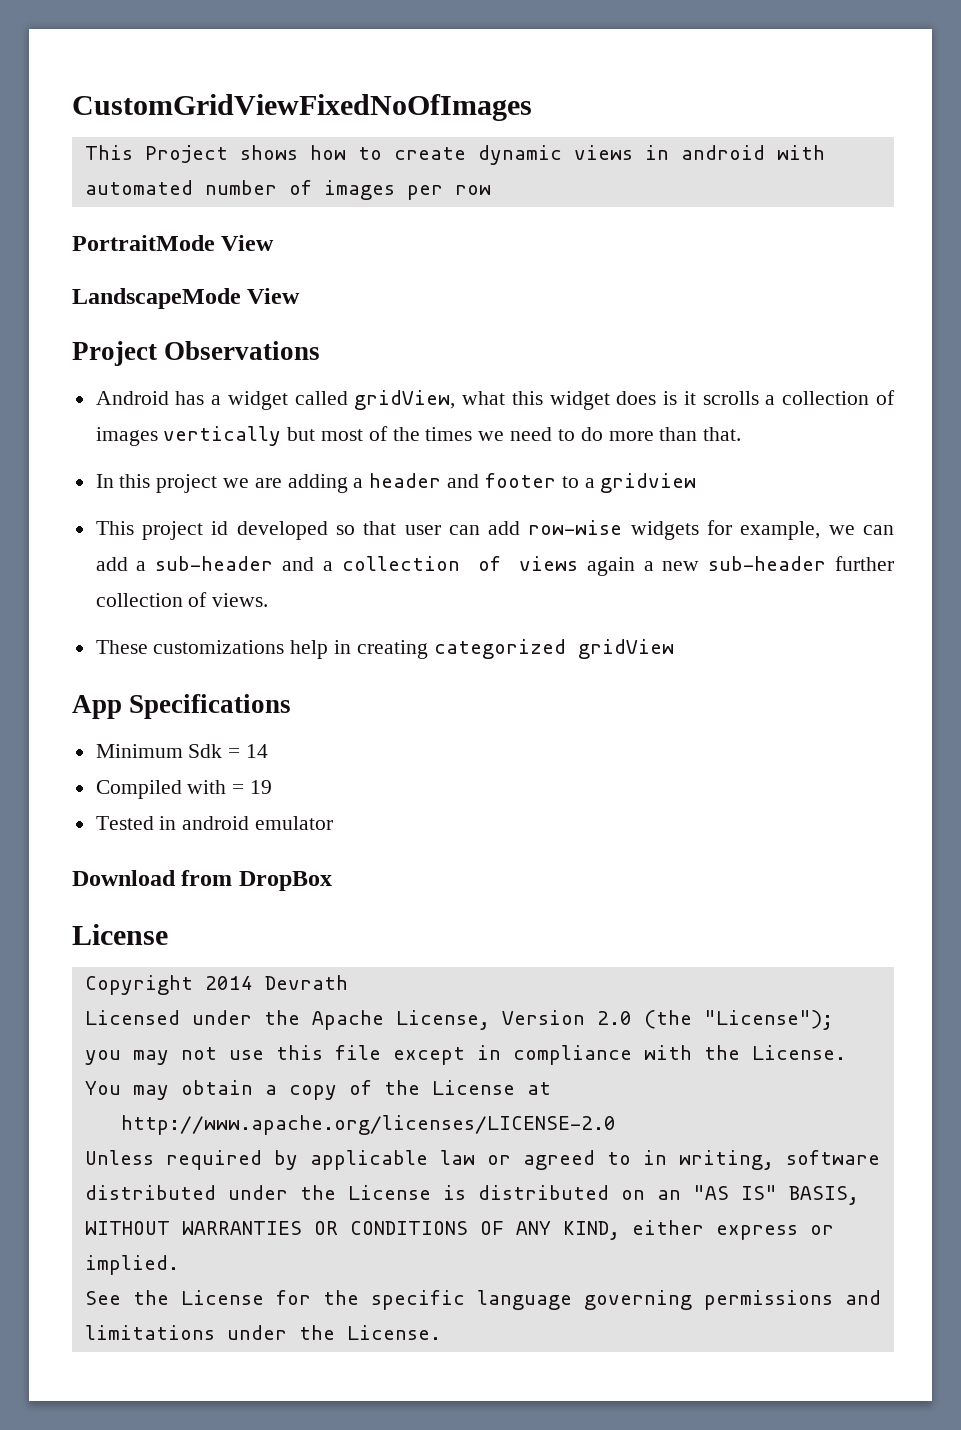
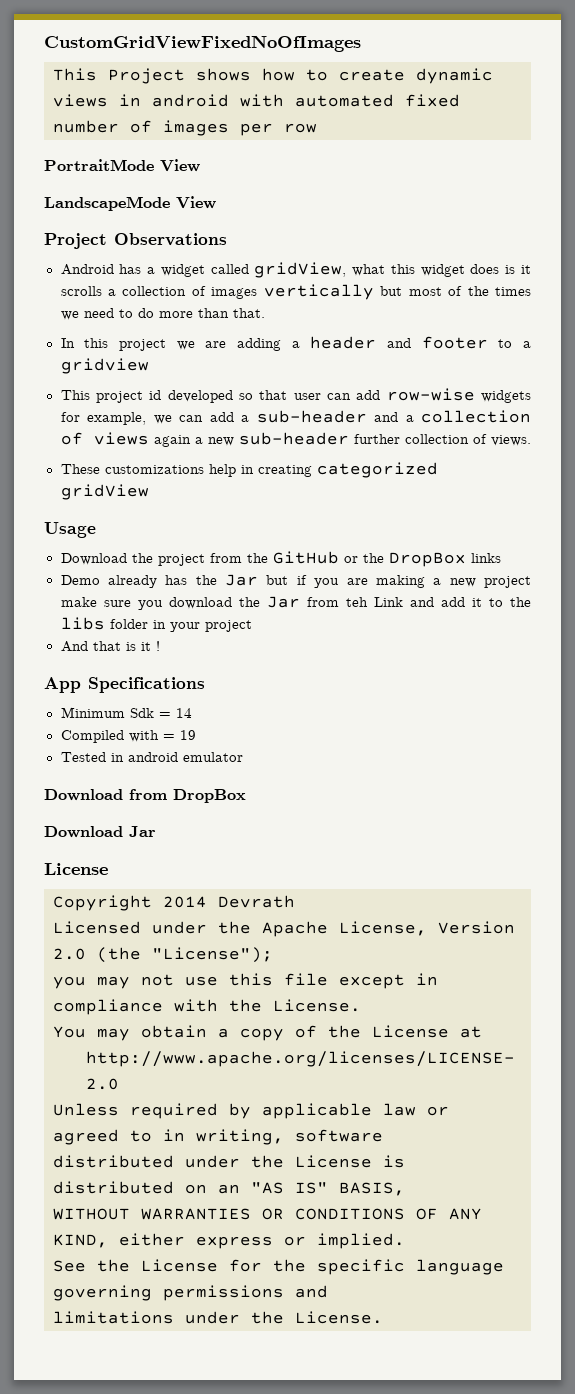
(193, 187) none -> [405,94,460,107] fixed
(674, 649) none -> [44,522,96,538] [60,551,501,567] [60,574,531,588] [60,596,531,610] [60,617,252,632] [60,641,160,652] // Usage // Download the project from the GitHub or the DropBox links // Demo already has the Jar but if you are making a new project make sure you download the Jar from teh Link and add it to the libs folder in your project // And that is it !
(332, 881) none -> [44,826,156,838] // Download Jar

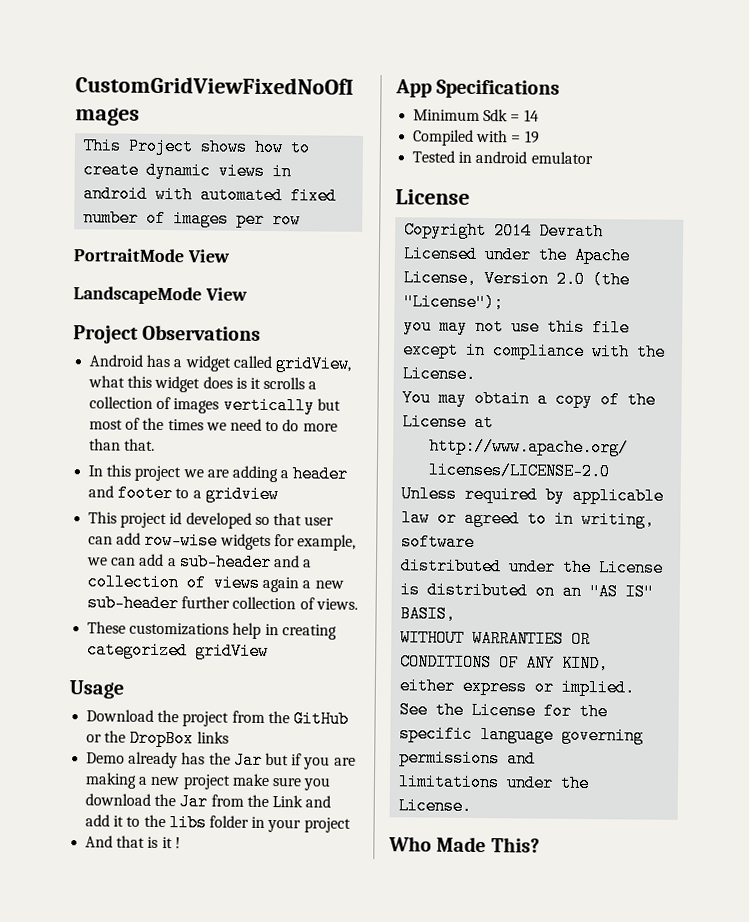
[345,597,368,607] teh -> [246,794,269,808] the
[44,789,246,803] [44,826,156,838] // Download from DropBox // Download Jar -> (593, 158) none
(383, 1317) none -> [388,836,540,853] // Who Made This?

